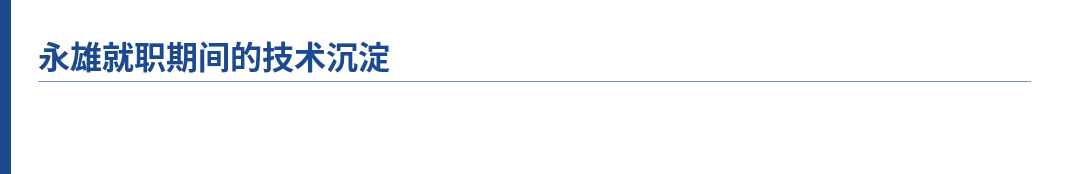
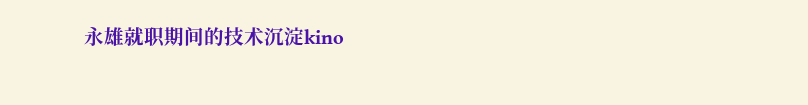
(390, 57) none -> [304,29,344,44] kino

